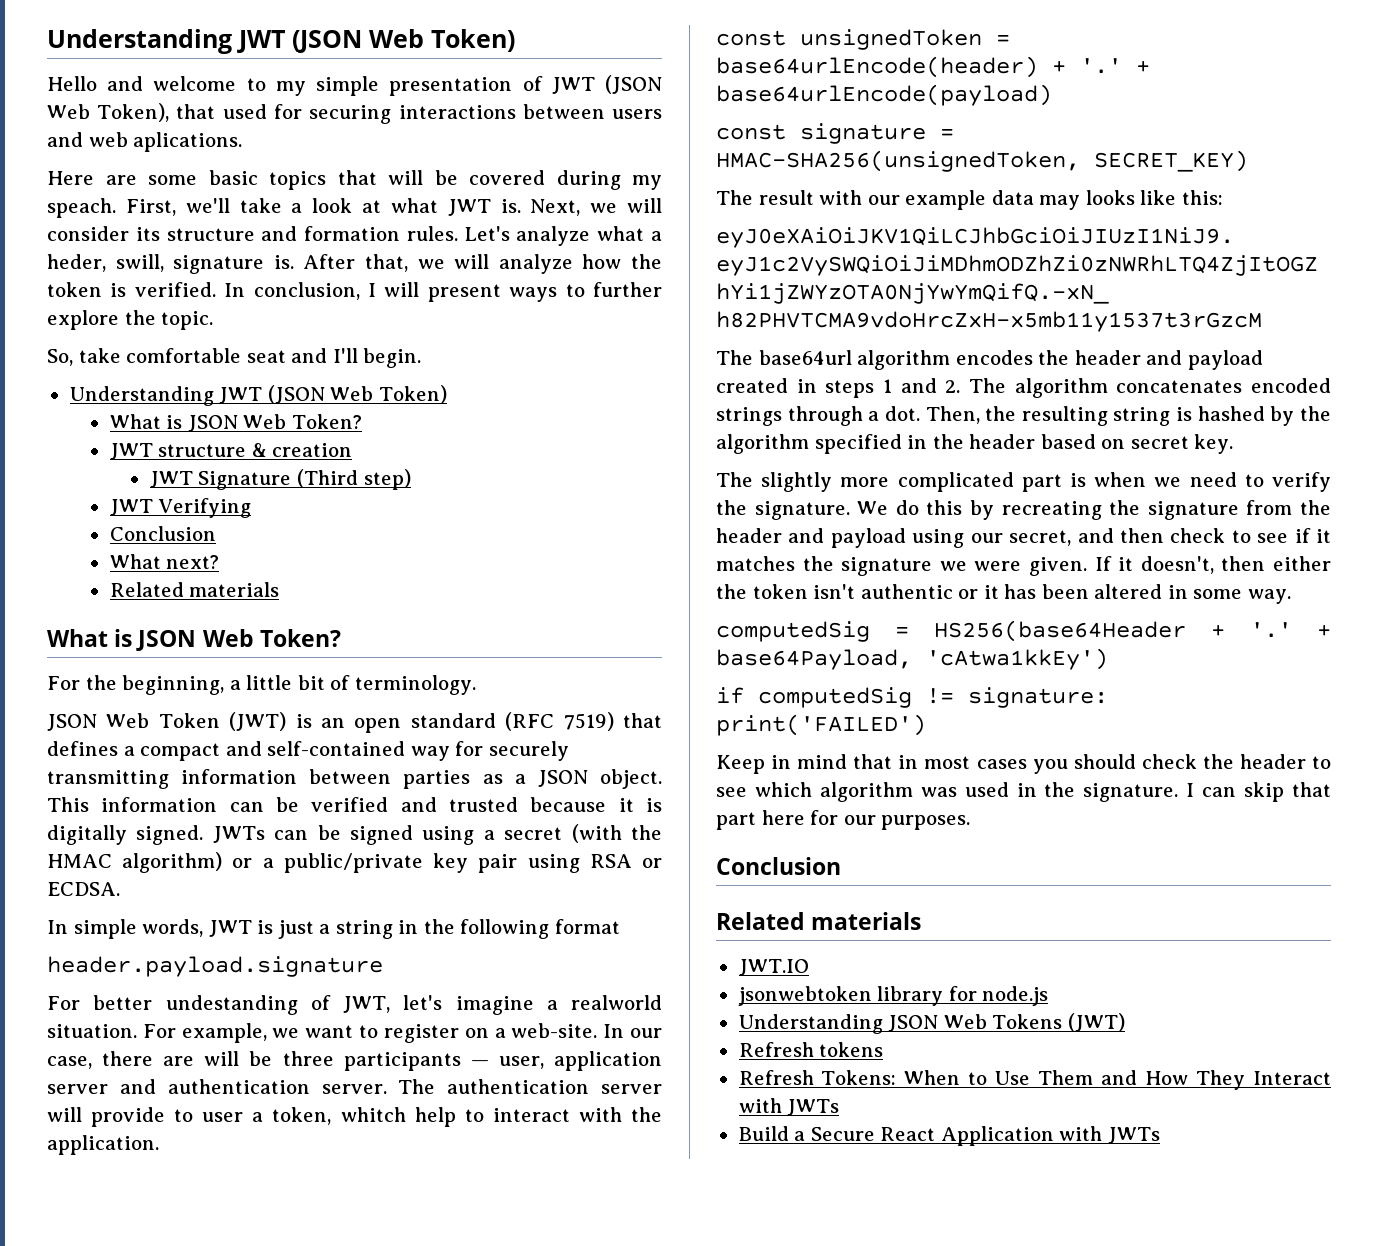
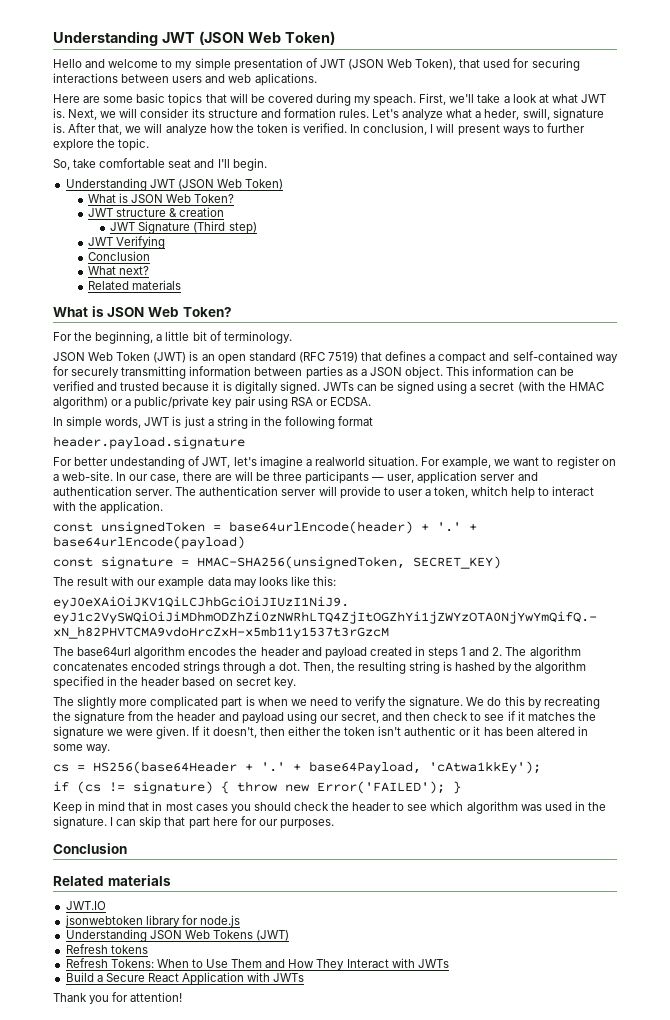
[716,621,870,642] computedSig -> [53,764,69,772] cs
[926,648,1108,670] [716,687,1108,708] [716,714,926,736] 'cAtwa1kkEy') // if computedSig != signature: print('FAILED') -> [429,761,541,774] [53,781,461,794] 'cAtwa1kkEy'); // if (cs != signature) { throw new Error('FAILED'); }
(1160, 1135) none -> [53,992,183,1004] // Thank you for attention!

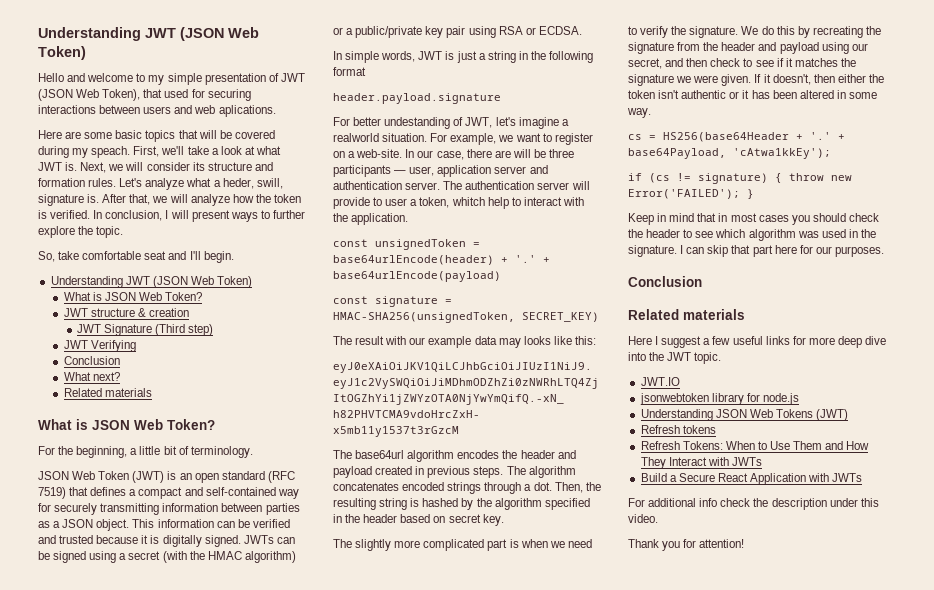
[428,647,503,659] steps 1 and 2. -> [427,466,504,478] previous steps.
(171, 880) none -> [628,336,887,348] [628,352,722,364] // Here I suggest a few useful links for more deep dive into the JWT topic.
(305, 977) none -> [628,498,879,510] [628,514,658,523] // For additional info check the description under this video.

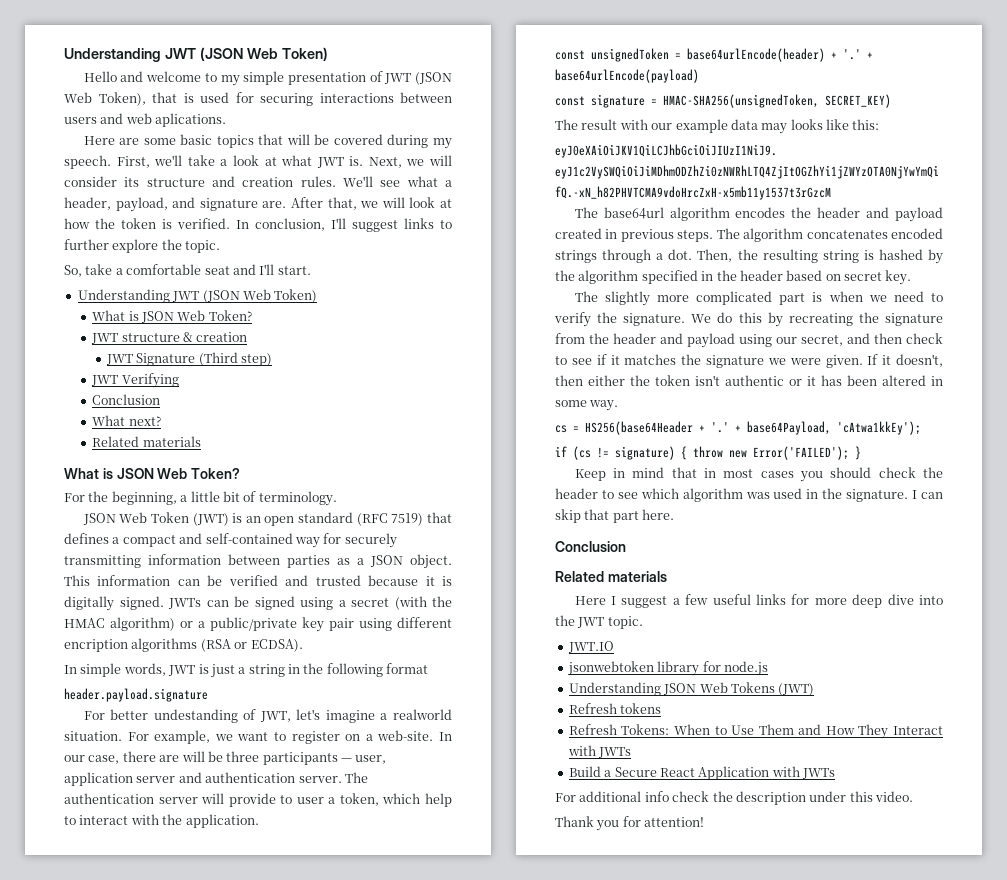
(163, 93) none -> [183,93,194,103] is
[91,146,131,158] speach. -> [64,155,111,169] speech.
[38,178,283,190] [38,194,100,206] formation rules. Let's analyze what a heder, swill, signature is. -> [242,176,452,187] [64,197,287,212] creation rules. We'll see what a header, payload, and signature are.
[190,194,230,206] analyze -> [409,197,453,208] look at
[165,210,258,222] I will present ways -> [331,218,434,232] I'll suggest links
(80, 255) none -> [115,268,123,275] a
[203,251,234,263] begin. -> [277,266,311,275] start.
[498,26,582,35] RSA or ECDSA. -> [397,617,452,628] [64,638,303,652] different encription algorithms (RSA or ECDSA).
[451,197,485,206] whitch -> [382,793,421,804] which
[774,245,884,257] here for our purposes. -> [642,509,675,520] here.

